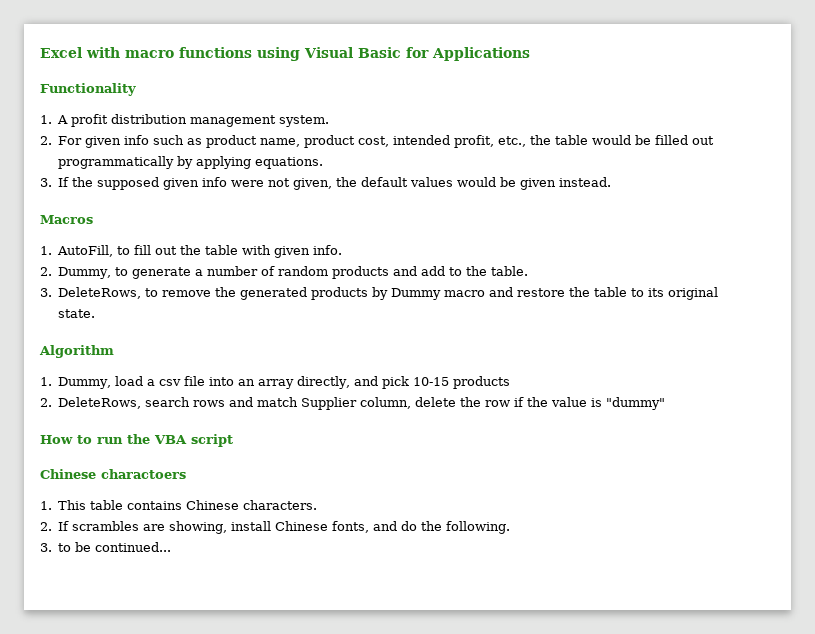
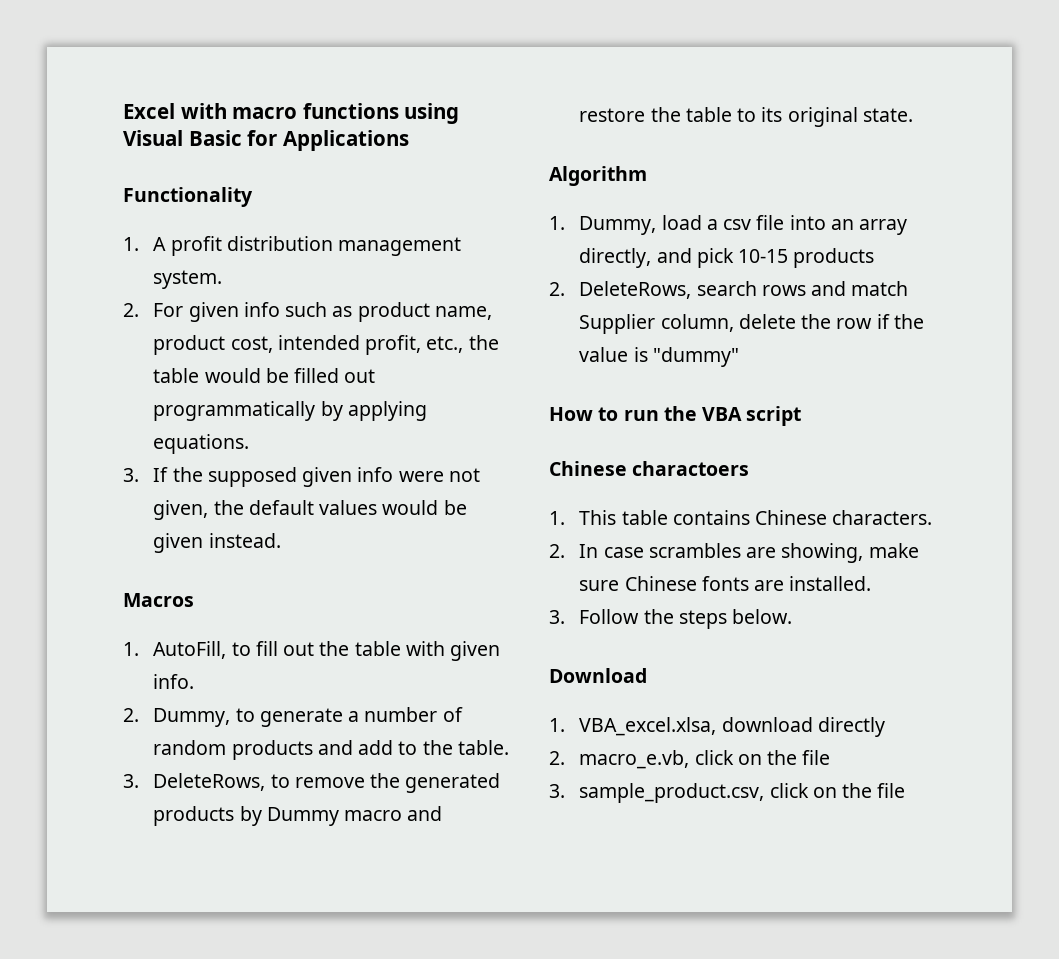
[58,521,70,531] If -> [579,544,644,558] In case
[231,521,511,534] [40,542,172,552] install Chinese fonts, and do the following. // 3. to be continued... -> [868,543,919,558] [579,576,872,591] [549,609,793,629] [549,668,647,683] [549,717,885,737] [549,750,831,769] [549,783,906,803] make sure Chinese fonts are installed. // 3. Follow the steps below. // Download // 1. VBA_excel.xlsa, download directly // 2. macro_e.vb, click on the file // 3. sample_product.csv, click on the file

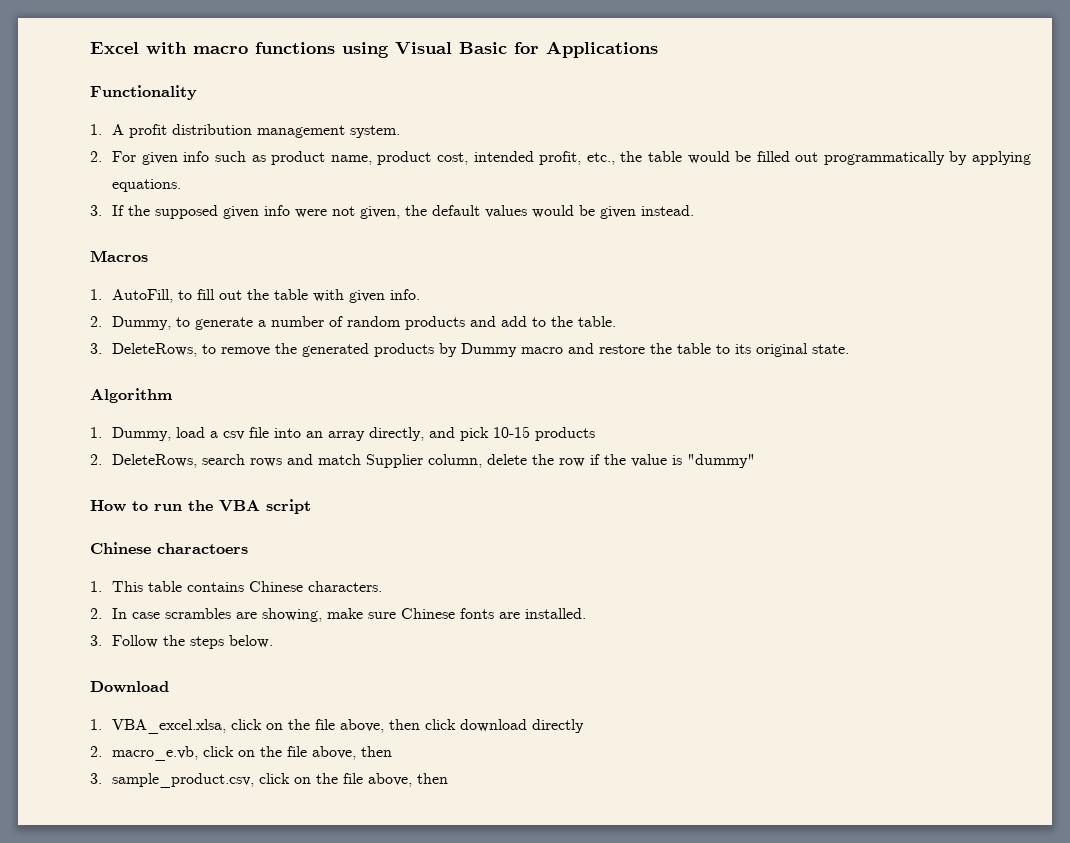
(717, 726) none -> [231,719,457,733] click on the file above, then click
(831, 757) none -> [312,746,393,760] above, then
(906, 790) none -> [368,773,449,787] above, then

